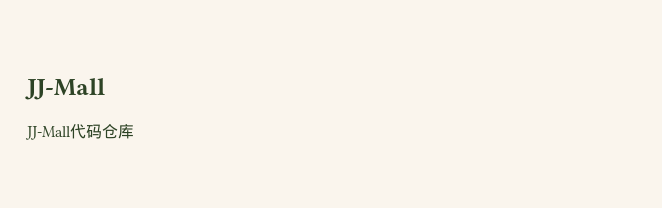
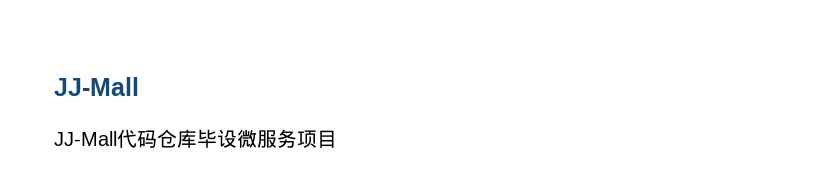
(134, 131) none -> [197,129,337,148] 毕设微服务项目

